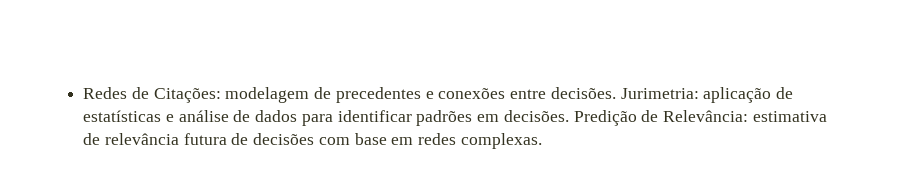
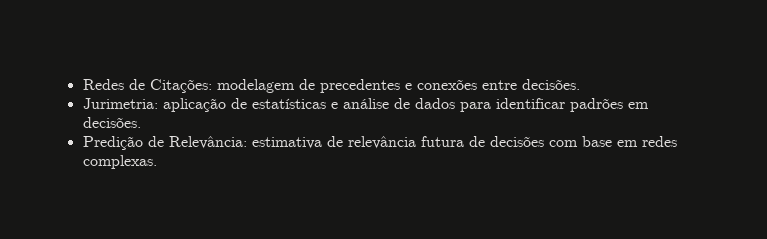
(616, 93) none -> (580, 84) //
(569, 116) none -> (141, 122) //

